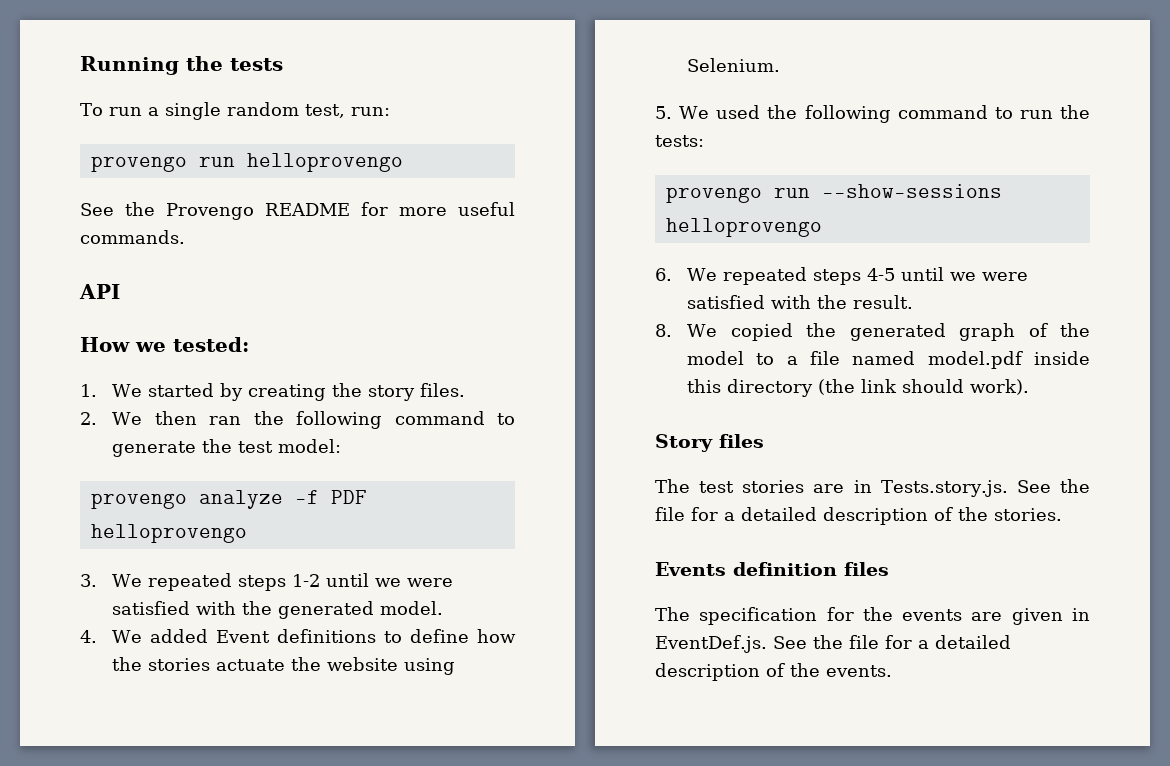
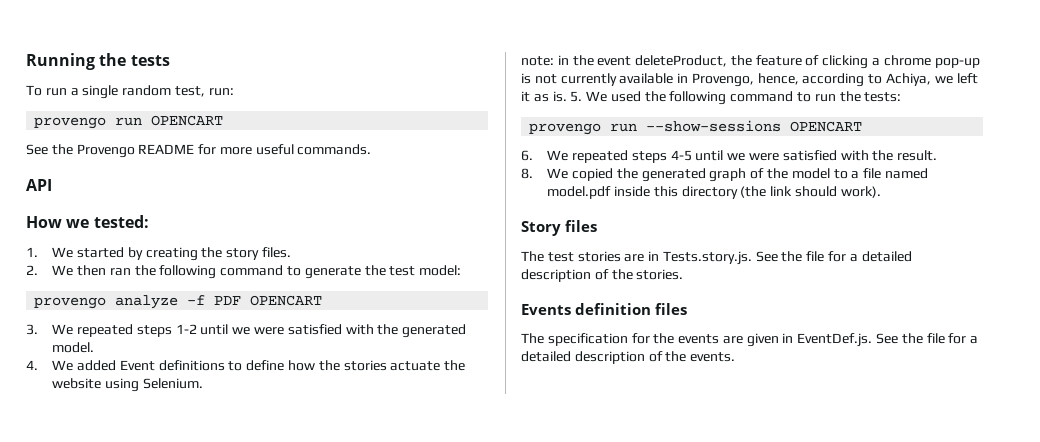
[246,153,403,172] helloprovengo -> [151,115,224,126] OPENCART
[90,524,247,543] helloprovengo -> [250,295,323,306] OPENCART
(781, 65) none -> [521,55,980,69] [521,73,978,87] [521,91,567,102] note: in the event deleteProduct, the feature of clicking a chrome pop-up is not currently available in Provengo, hence, according to Achiya, we left it as is.
[665,218,822,237] helloprovengo -> [790,121,863,132] OPENCART

